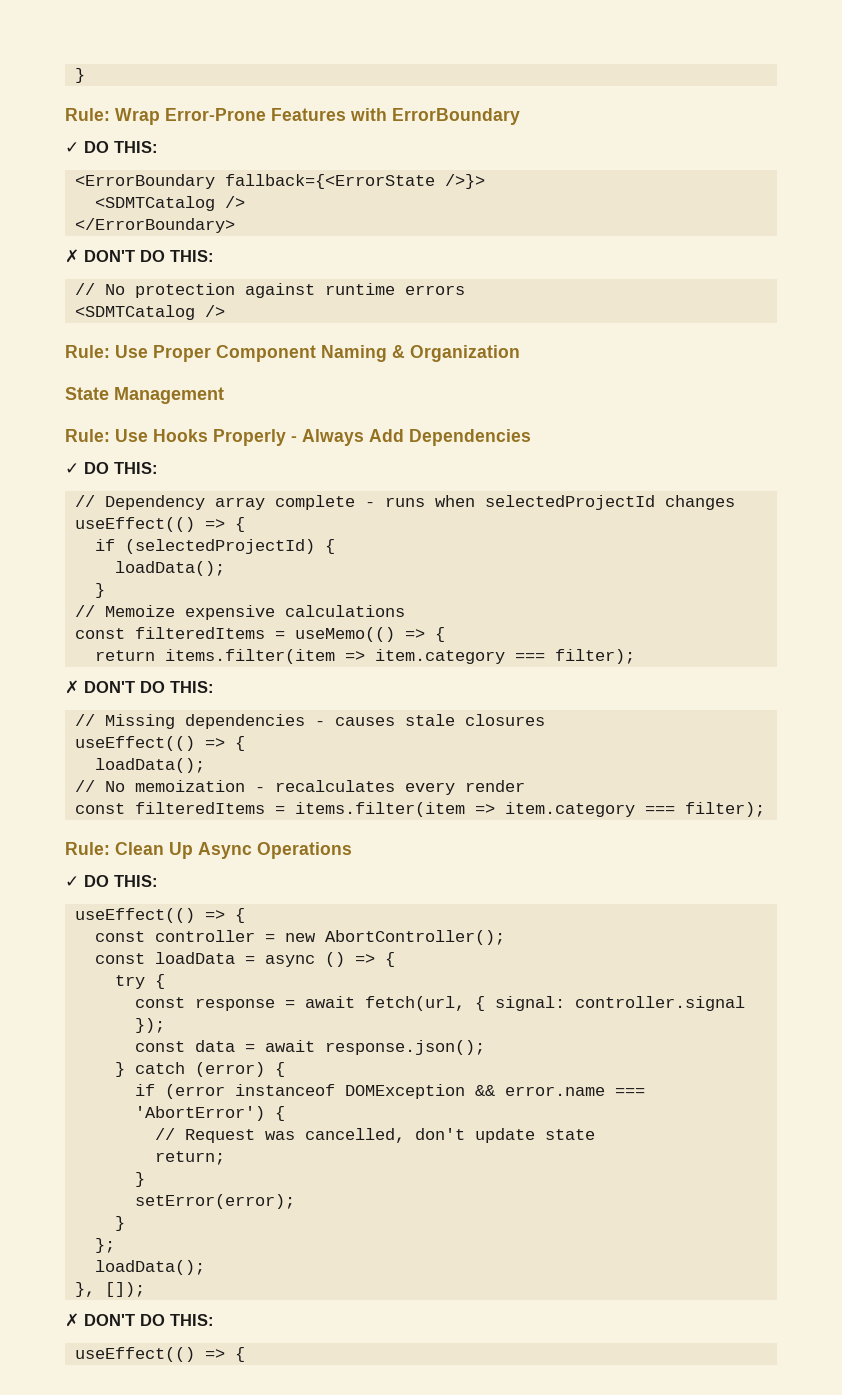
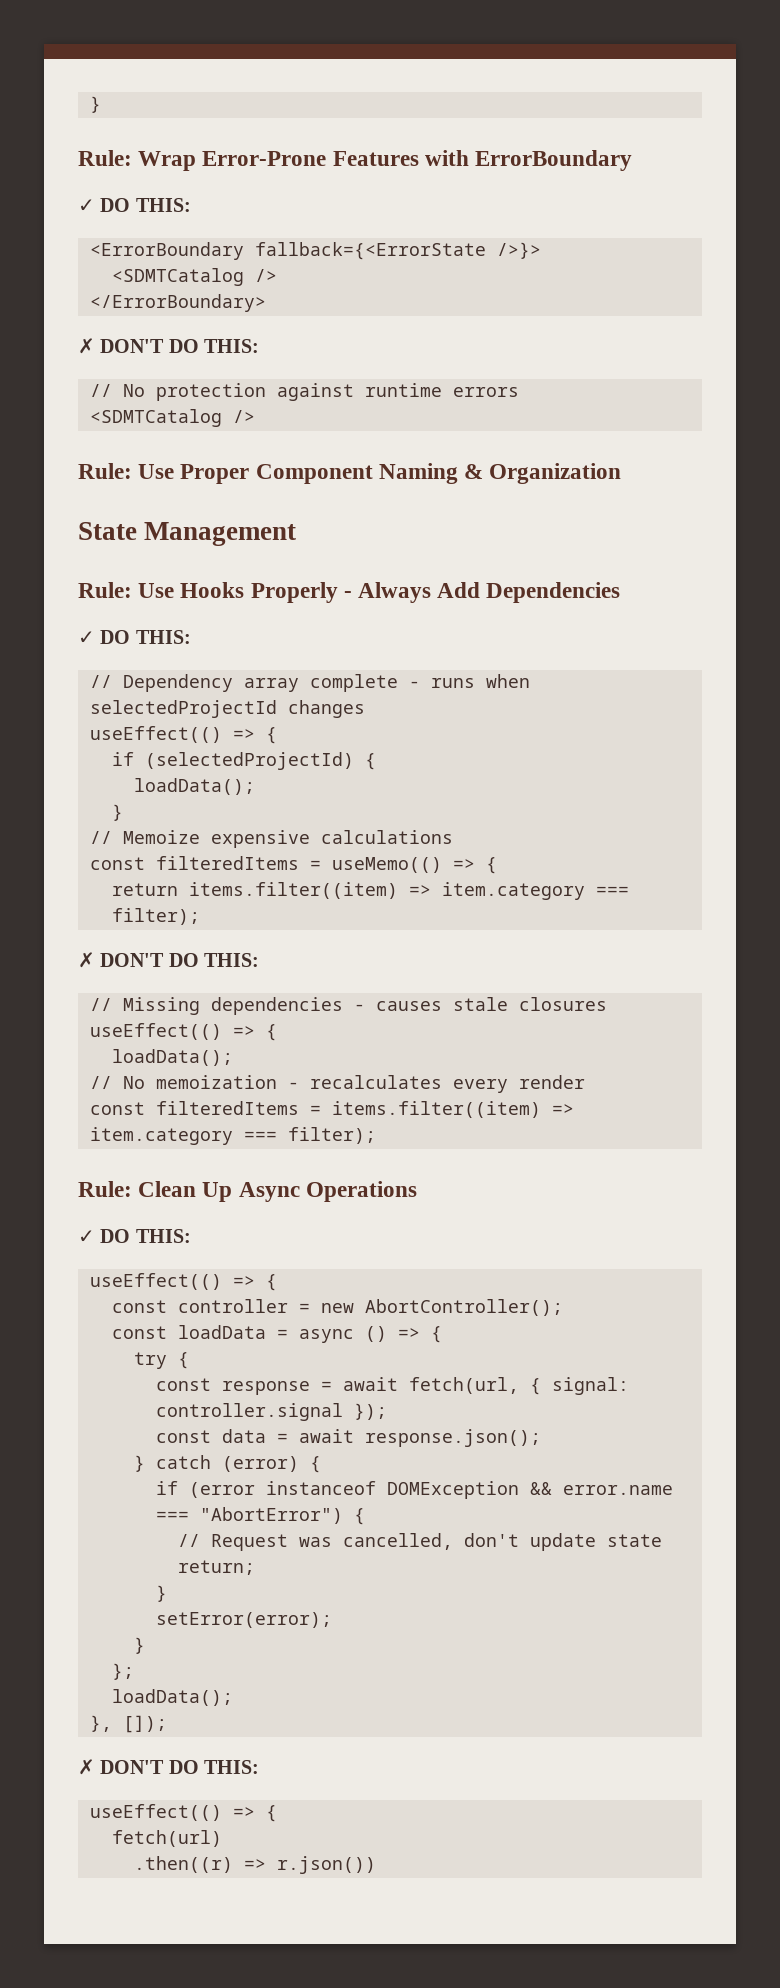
[164,649,335,664] items.filter(item -> [189,882,398,899] items.filter((item)
[294,802,465,817] items.filter(item -> [332,1101,541,1118] items.filter((item)
[134,1106,265,1121] 'AbortError') -> [200,1507,343,1524] "AbortError")
(245, 1354) none -> [112,1830,222,1847] [134,1856,376,1874] // fetch(url) // .then((r) => r.json())

